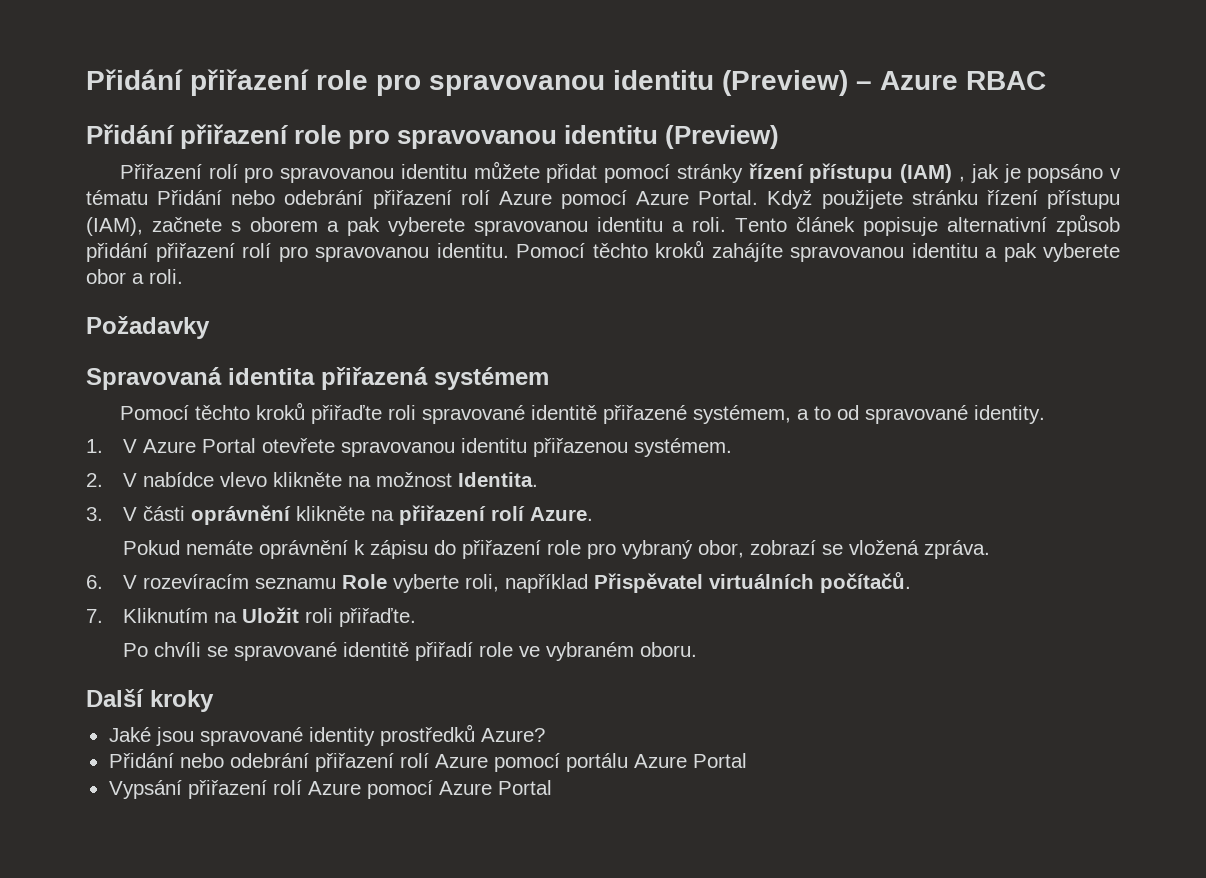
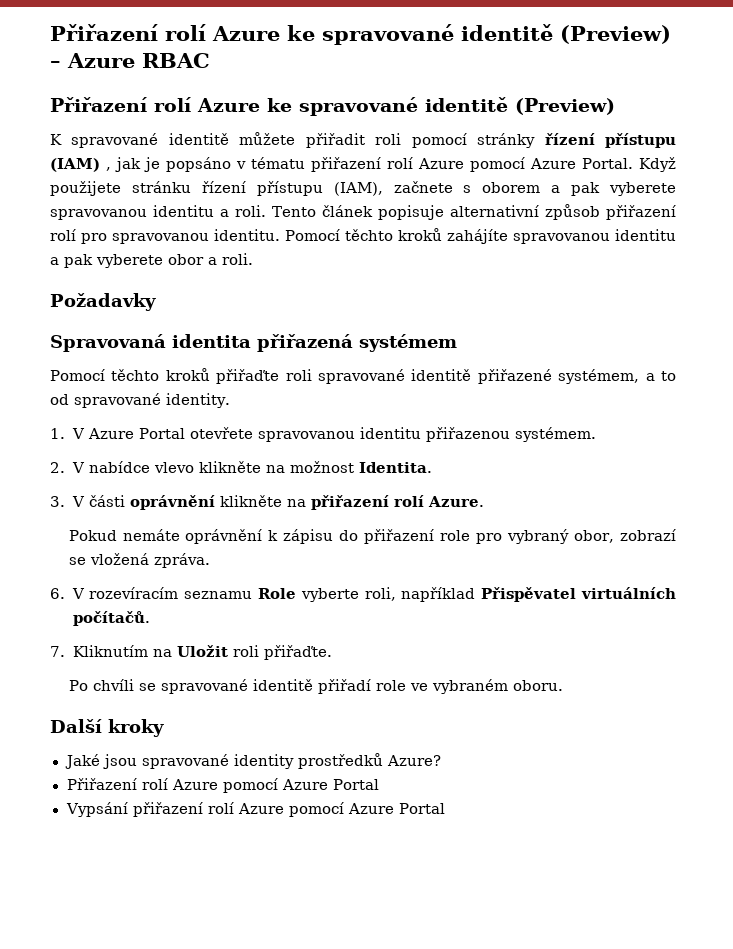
[86,69,1046,96] [86,124,780,149] [119,161,598,183] Přidání přiřazení role pro spravovanou identitu (Preview) – Azure RBAC // Přidání přiřazení role pro spravovanou identitu (Preview) // Přiřazení rolí pro spravovanou identitu můžete přidat -> [50,24,671,45] [50,53,210,68] [50,97,615,116] [50,132,402,148] Přiřazení rolí Azure ke spravované identitě (Preview) – Azure RBAC // Přiřazení rolí Azure ke spravované identitě (Preview) // K spravované identitě můžete přiřadit roli
[157,190,364,205] Přidání nebo odebrání -> (305, 163) none
[86,243,148,262] přidání -> (600, 212) none
[108,753,628,772] Přidání nebo odebrání přiřazení rolí Azure pomocí portálu -> [66,778,278,793] Přiřazení rolí Azure pomocí

